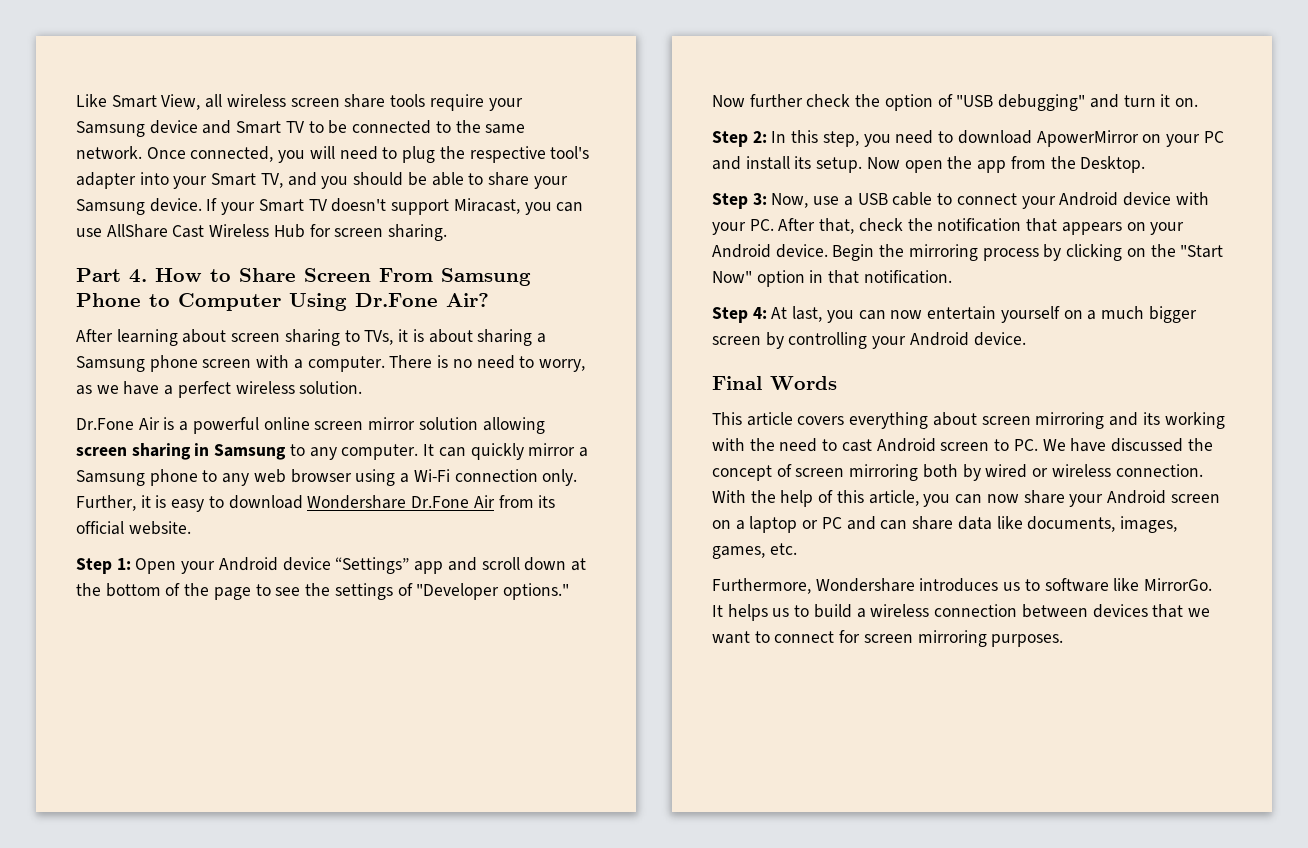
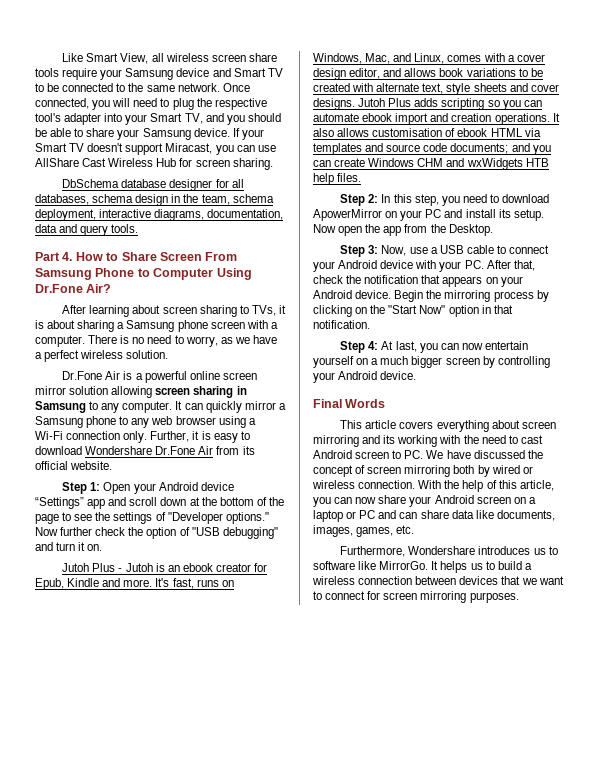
(448, 232) none -> [62,179,244,191] [35,194,274,206] [35,209,284,221] [35,224,139,236] // DbSchema database designer for all databases, schema design in the team, schema deployment, interactive diagrams, documentation, data and query tools.
(1198, 102) none -> [62,563,268,572] [35,578,234,590] [313,53,545,64] [313,68,543,80] [313,83,559,95] [313,98,542,110] [313,113,560,125] [313,128,541,137] [313,143,551,155] [313,158,549,170] [313,173,362,185] // Jutoh Plus - Jutoh is an ebook creator for Epub, Kindle and more. It's fast, runs on Windows, Mac, and Linux, comes with a cover design editor, and allows book variations to be created with alternate text, style sheets and cover designs. Jutoh Plus adds scripting so you can automate ebook import and creation operations. It also allows customisation of ebook HTML via templates and source code documents; and you can create Windows CHM and wxWidgets HTB help files.

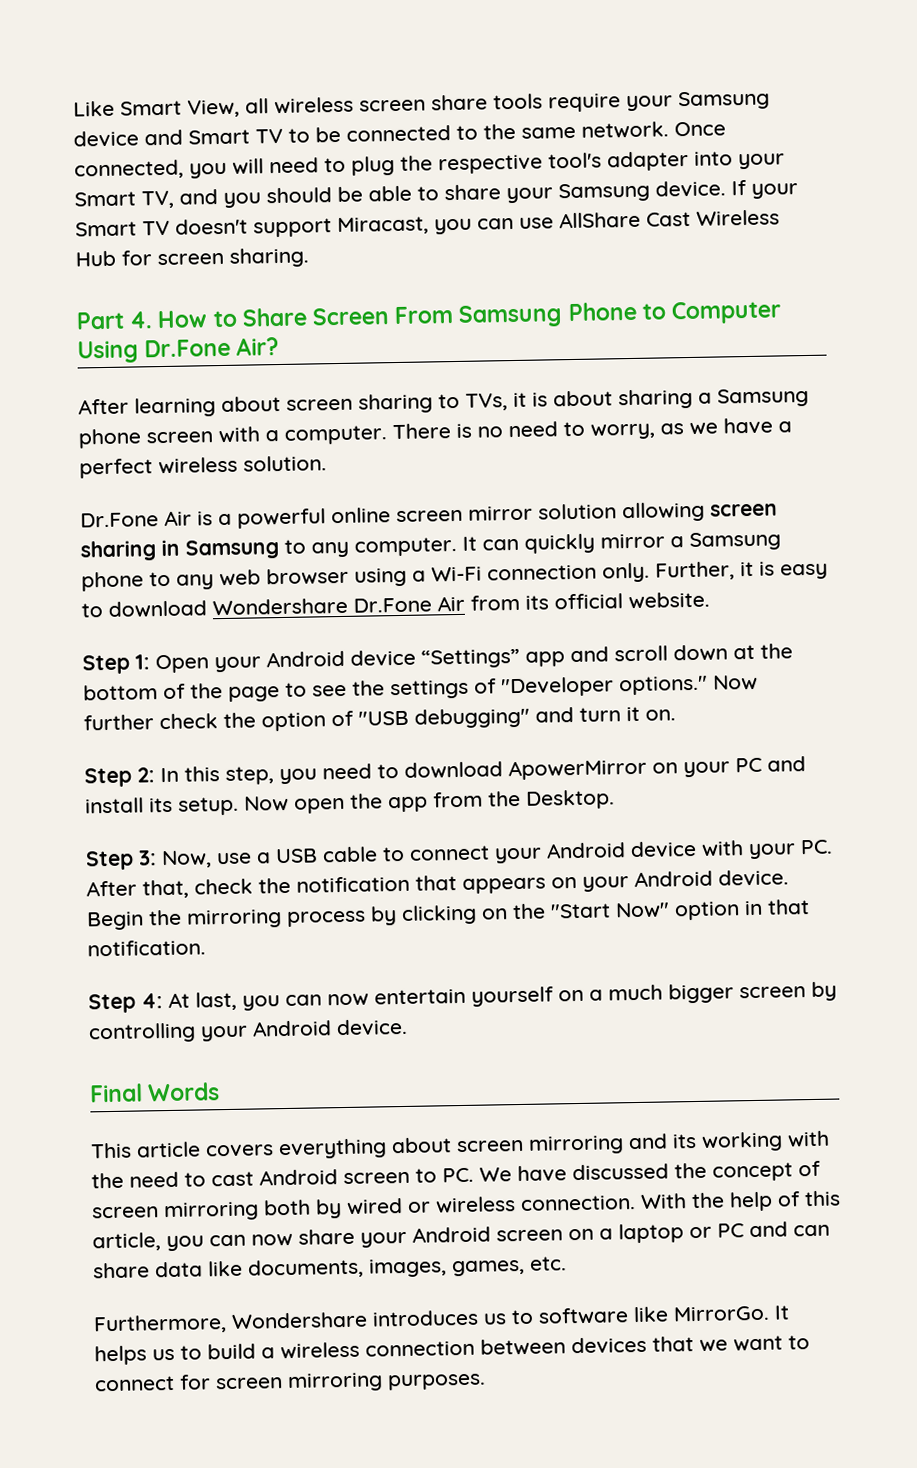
[62,179,244,191] [35,194,274,206] [35,209,284,221] [35,224,139,236] // DbSchema database designer for all databases, schema design in the team, schema deployment, interactive diagrams, documentation, data and query tools. -> (309, 257) none
[62,563,268,572] [35,578,234,590] [313,53,545,64] [313,68,543,80] [313,83,559,95] [313,98,542,110] [313,113,560,125] [313,128,541,137] [313,143,551,155] [313,158,549,170] [313,173,362,185] // Jutoh Plus - Jutoh is an ebook creator for Epub, Kindle and more. It's fast, runs on Windows, Mac, and Linux, comes with a cover design editor, and allows book variations to be created with alternate text, style sheets and cover designs. Jutoh Plus adds scripting so you can automate ebook import and creation operations. It also allows customisation of ebook HTML via templates and source code documents; and you can create Windows CHM and wxWidgets HTB help files. -> (676, 715) none

